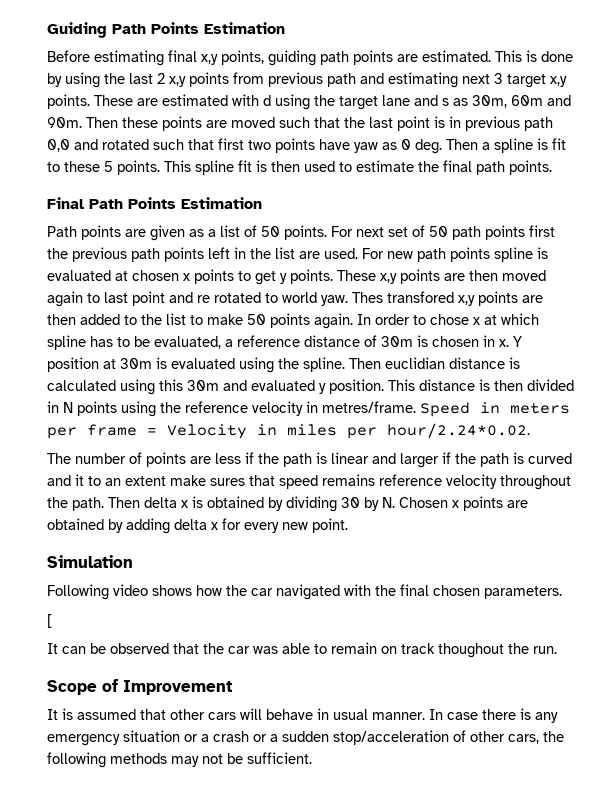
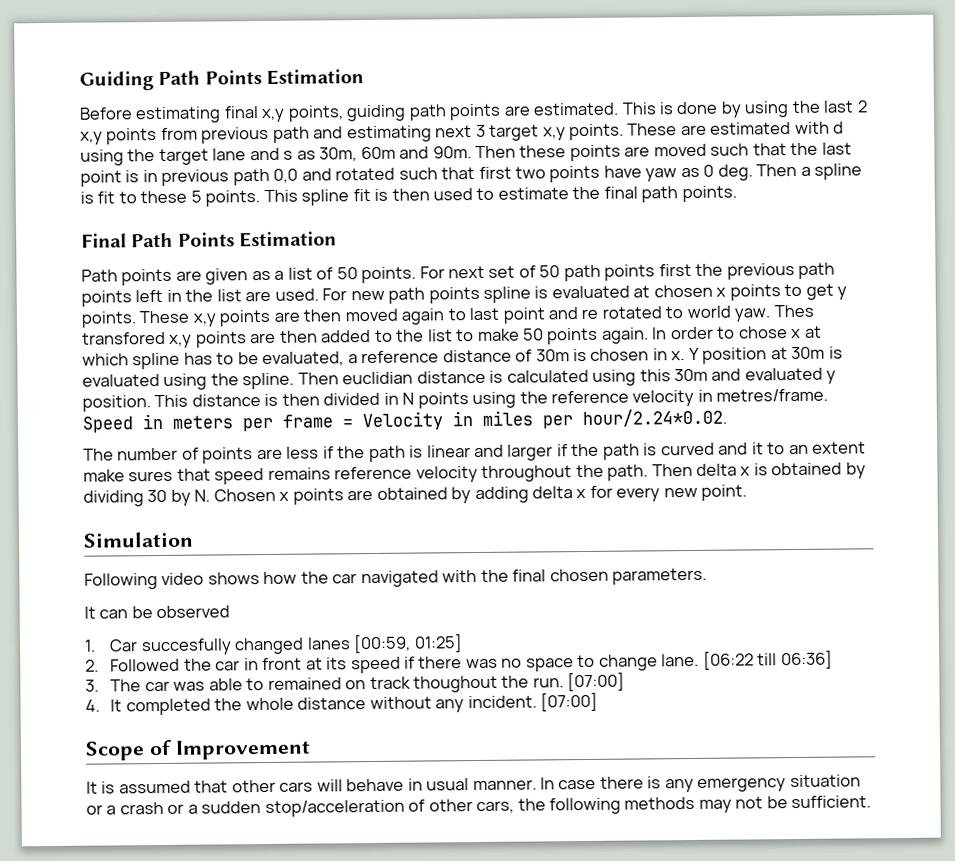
[47,614,52,628] // [ -> (708, 576) none
[173,643,224,654] that the -> [84,634,463,656] [85,650,833,674] [85,679,142,692] // 1. Car succesfully changed lanes [00:59, 01:25] // 2. Followed the car in front at its speed if there was no space to change lane. [06:22 till 06:36] // 3. The
[331,642,377,654] remain -> [267,677,342,690] remained
(557, 650) none -> [567,672,626,692] [85,692,598,716] [07:00] // 4. It completed the whole distance without any incident. [07:00]

